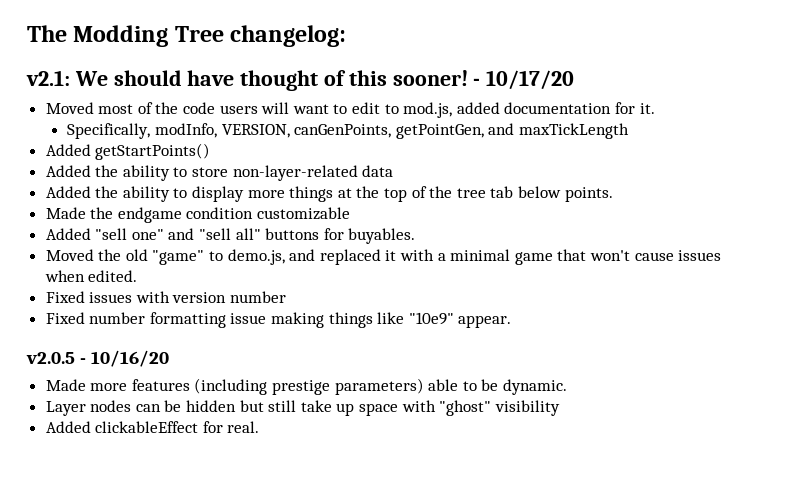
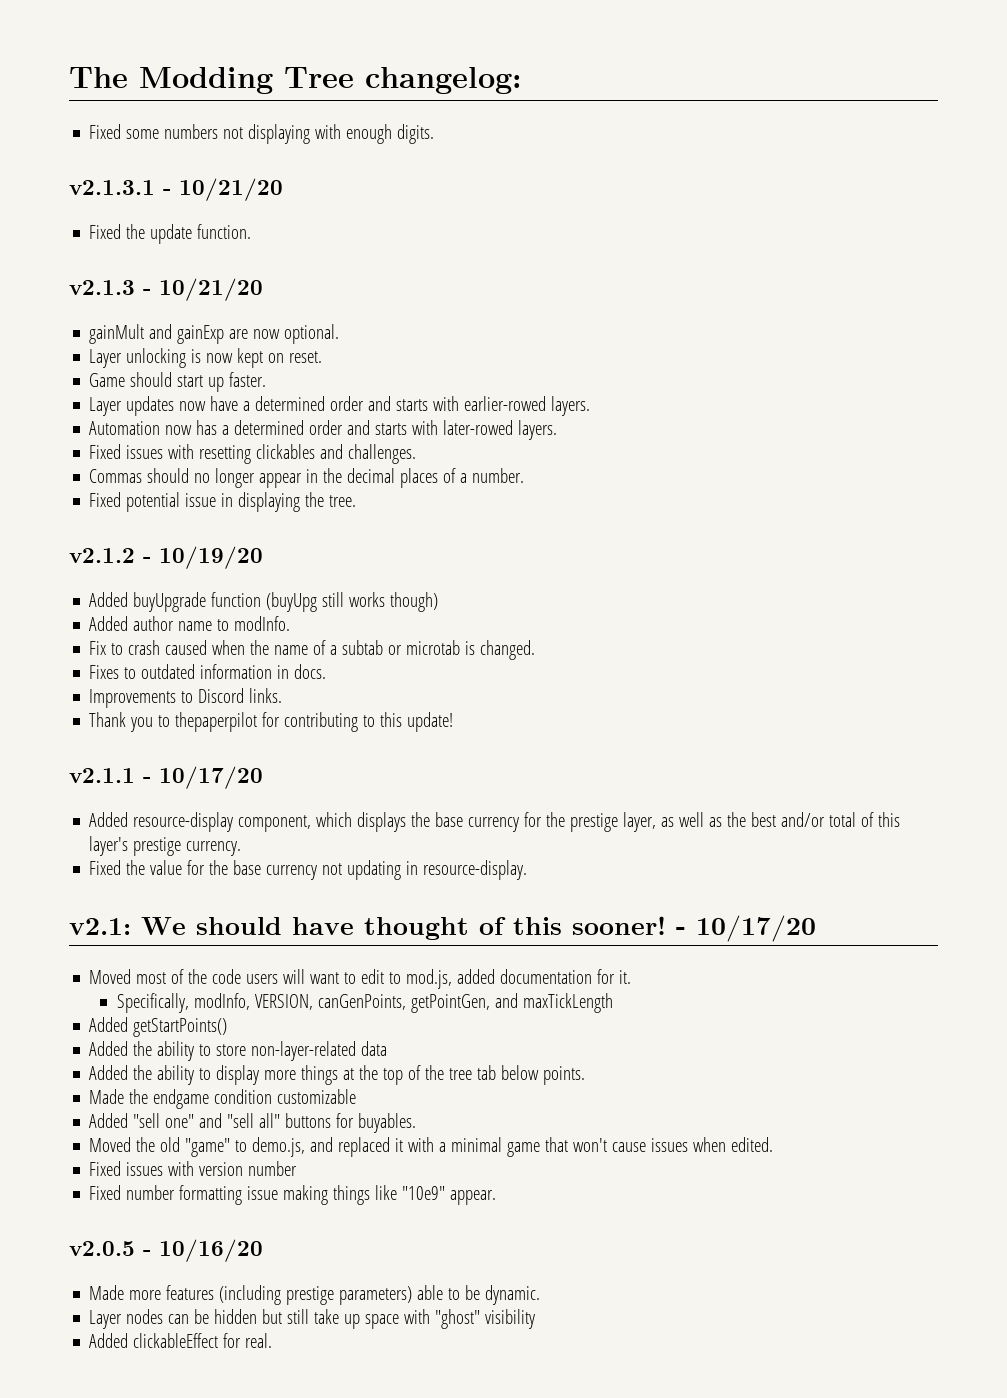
(347, 36) none -> [89,124,435,144] [69,178,283,201] [89,224,252,244] [69,278,263,301] [89,324,340,344] [89,348,323,368] [89,372,267,392] [89,396,591,416] [89,420,558,440] [89,444,417,464] [89,468,525,488] [89,492,357,512] [69,546,263,569] [89,592,439,612] [89,616,291,631] [89,640,536,660] [89,664,327,679] [89,688,283,708] [89,712,454,732] [69,766,263,789] [89,812,901,832] [89,836,242,856] [89,860,528,880] // Fixed some numbers not displaying with enough digits. // v2.1.3.1 - 10/21/20 // Fixed the update function. // v2.1.3 - 10/21/20 // gainMult and gainExp are now optional. // Layer unlocking is now kept on reset. // Game should start up faster. // Layer updates now have a determined order and starts with earlier-rowed layers. // Automation now has a determined order and starts with later-rowed layers. // Fixed issues with resetting clickables and challenges. // Commas should no longer appear in the decimal places of a number. // Fixed potential issue in displaying the tree. // v2.1.2 - 10/19/20 // Added buyUpgrade function (buyUpg still works though) // Added author name to modInfo. // Fix to crash caused when the name of a subtab or microtab is changed. // Fixes to outdated information in docs. // Improvements to Discord links. // Thank you to thepaperpilot for contributing to this update! // v2.1.1 - 10/17/20 // Added resource-display component, which displays the base currency for the prestige layer, as well as the best and/or total of this layer's prestige currency. // Fixed the value for the base currency not updating in resource-display.

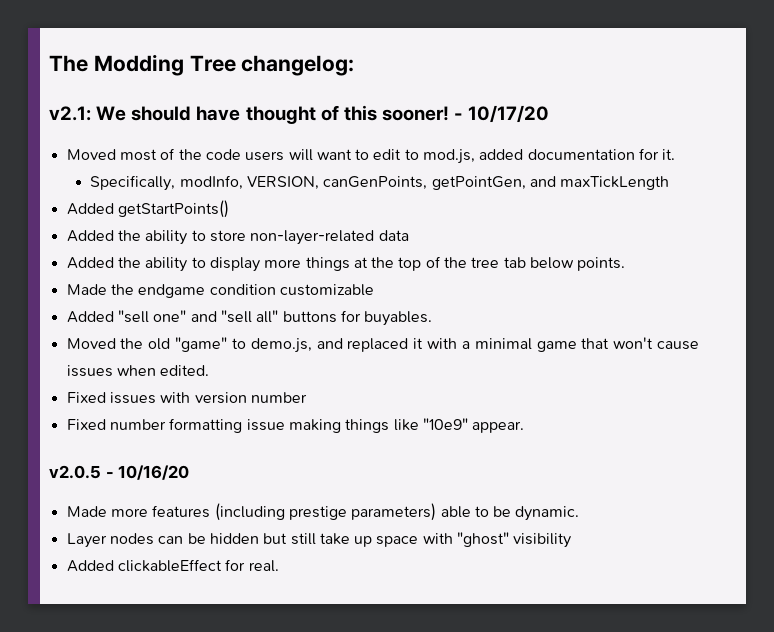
[89,124,435,144] [69,178,283,201] [89,224,252,244] [69,278,263,301] [89,324,340,344] [89,348,323,368] [89,372,267,392] [89,396,591,416] [89,420,558,440] [89,444,417,464] [89,468,525,488] [89,492,357,512] [69,546,263,569] [89,592,439,612] [89,616,291,631] [89,640,536,660] [89,664,327,679] [89,688,283,708] [89,712,454,732] [69,766,263,789] [89,812,901,832] [89,836,242,856] [89,860,528,880] // Fixed some numbers not displaying with enough digits. // v2.1.3.1 - 10/21/20 // Fixed the update function. // v2.1.3 - 10/21/20 // gainMult and gainExp are now optional. // Layer unlocking is now kept on reset. // Game should start up faster. // Layer updates now have a determined order and starts with earlier-rowed layers. // Automation now has a determined order and starts with later-rowed layers. // Fixed issues with resetting clickables and challenges. // Commas should no longer appear in the decimal places of a number. // Fixed potential issue in displaying the tree. // v2.1.2 - 10/19/20 // Added buyUpgrade function (buyUpg still works though) // Added author name to modInfo. // Fix to crash caused when the name of a subtab or microtab is changed. // Fixes to outdated information in docs. // Improvements to Discord links. // Thank you to thepaperpilot for contributing to this update! // v2.1.1 - 10/17/20 // Added resource-display component, which displays the base currency for the prestige layer, as well as the best and/or total of this layer's prestige currency. // Fixed the value for the base currency not updating in resource-display. -> (355, 65) none

